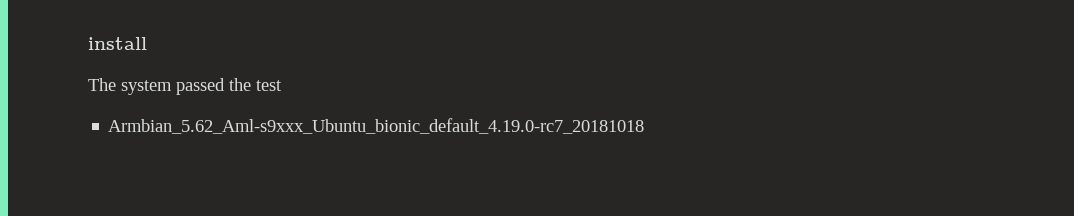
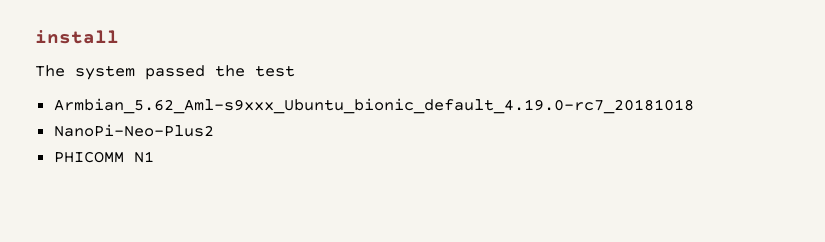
(645, 126) none -> [53,124,214,137] [53,151,154,163] // NanoPi-Neo-Plus2 // PHICOMM N1

